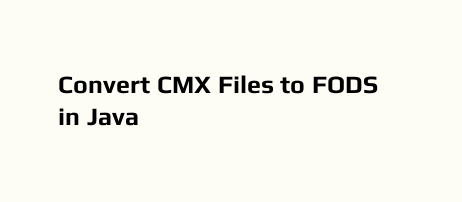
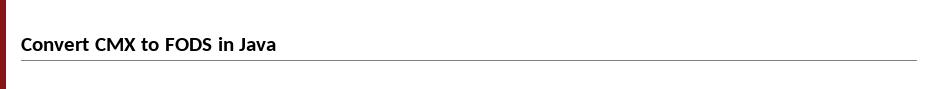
[217,75,274,94] Files -> (136, 44) none

